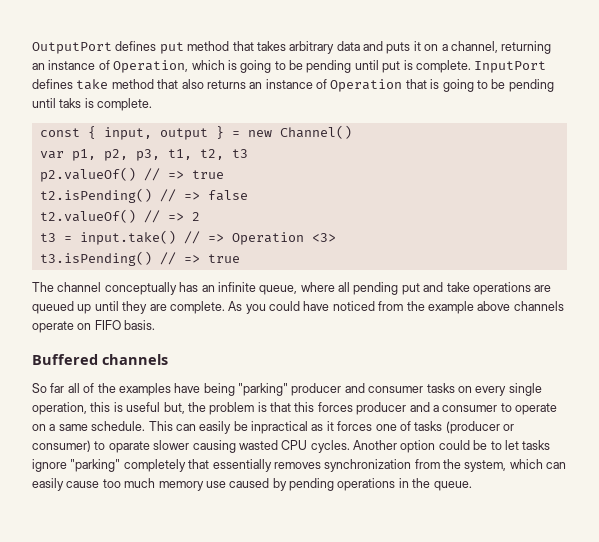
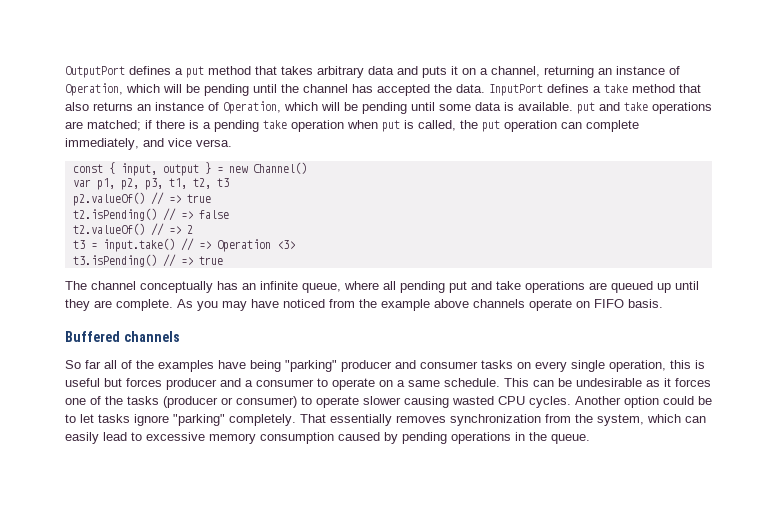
(157, 46) none -> [175,68,183,75] a
[227,60,471,73] is going to be pending until put is complete. -> [163,84,485,96] will be pending until the channel has accepted the data.
(73, 84) none -> [593,86,601,93] a
[330,79,554,92] [32,98,153,111] Operation that is going to be pending until taks is complete. -> [223,101,712,114] [65,120,639,132] [65,138,232,150] Operation, which will be pending until some data is available. put and take operations are matched; if there is a pending take operation when put is called, the put operation can complete immediately, and vice versa.
[269,301,300,311] could -> [222,301,247,311] may
[163,402,315,415] but, the problem is that this -> [104,378,122,387] but
[199,421,308,434] easily be inpractical -> [558,378,642,387] be undesirable
(411, 426) none -> [105,396,123,405] the
[108,441,150,453] oparate -> [316,396,359,408] operate
[123,459,210,472] completely that -> [229,414,326,426] completely. That
[66,478,226,491] cause too much memory use -> [103,432,334,444] lead to excessive memory consumption

